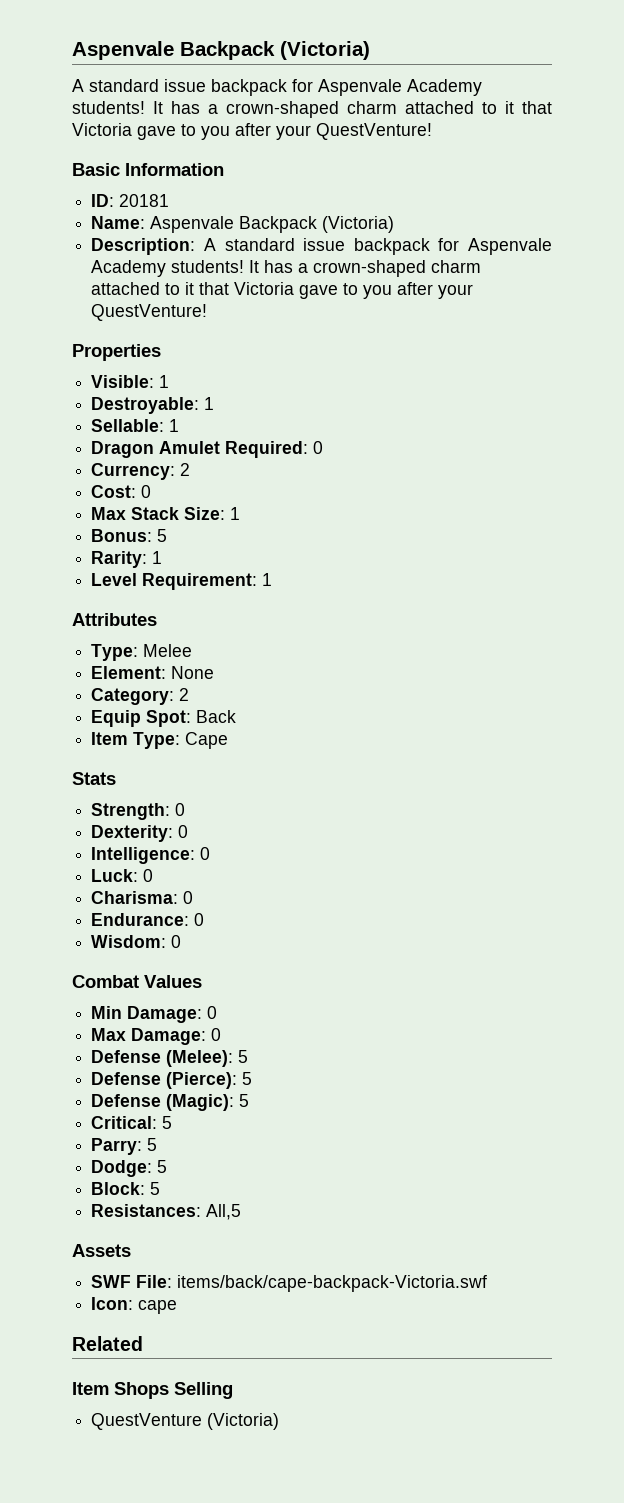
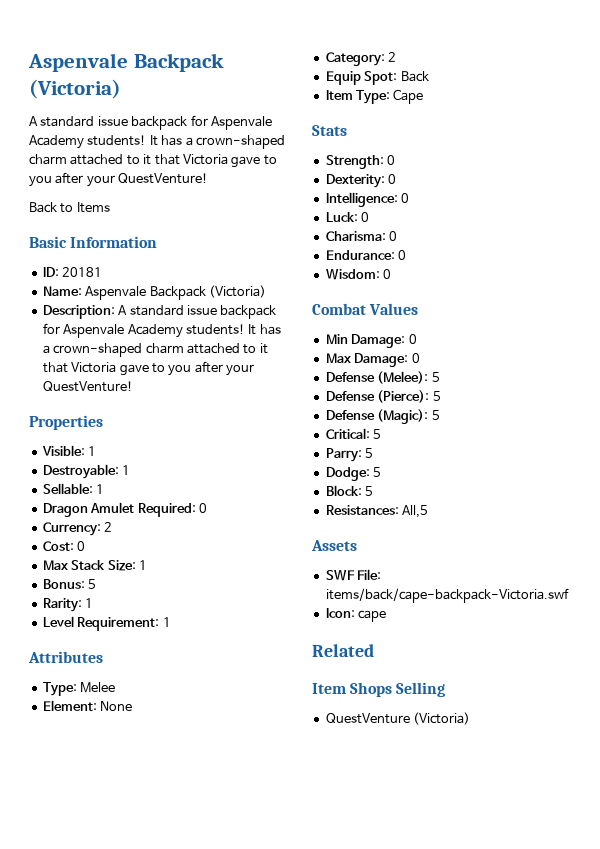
(432, 131) none -> [29,202,110,213] // Back to Items

